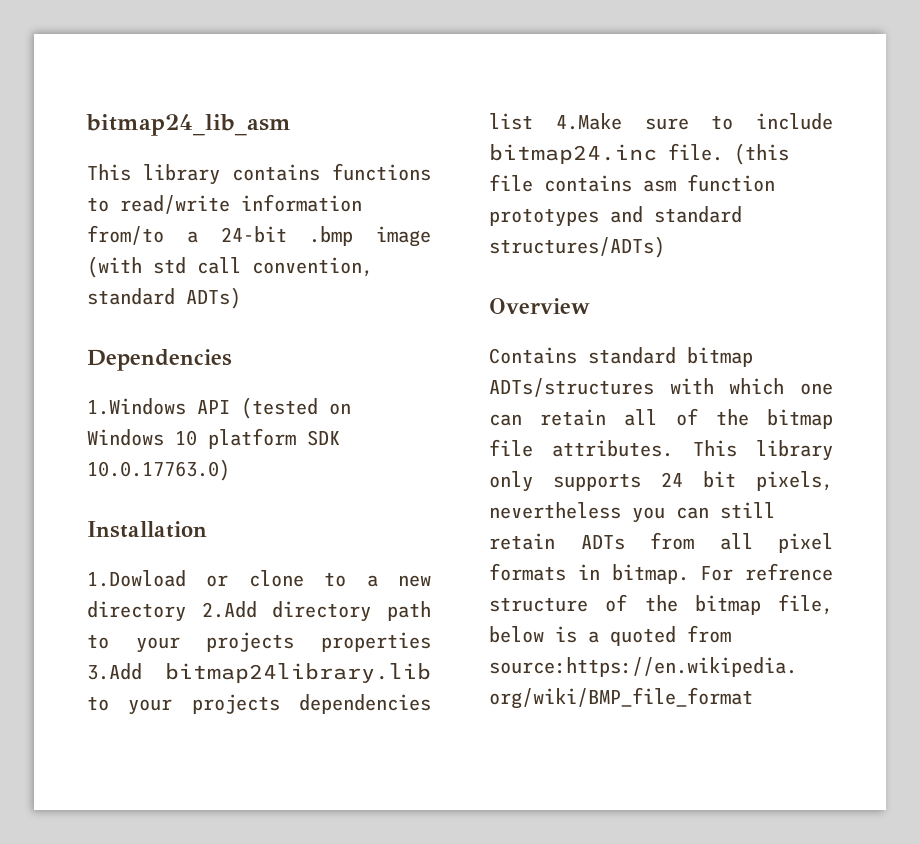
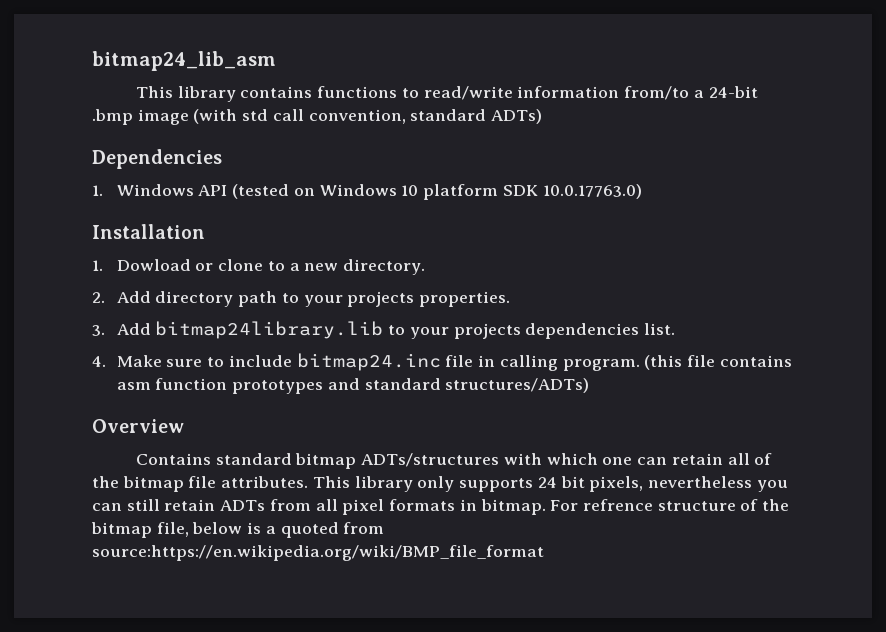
[87,398,186,415] 1.Windows -> [92,184,194,196] 1. Windows
[87,570,186,587] 1.Dowload -> [92,259,191,271] 1. Dowload
[87,601,257,622] directory 2.Add -> [343,259,426,275] [92,291,151,303] directory. // 2. Add
[321,632,431,652] [87,663,142,680] properties 3.Add -> [419,291,511,307] [92,323,151,336] properties. // 3. Add
[489,113,622,130] list 4.Make -> [644,323,676,335] [92,355,162,367] list. // 4. Make
[668,143,723,161] file. -> [445,355,640,371] file in calling program.

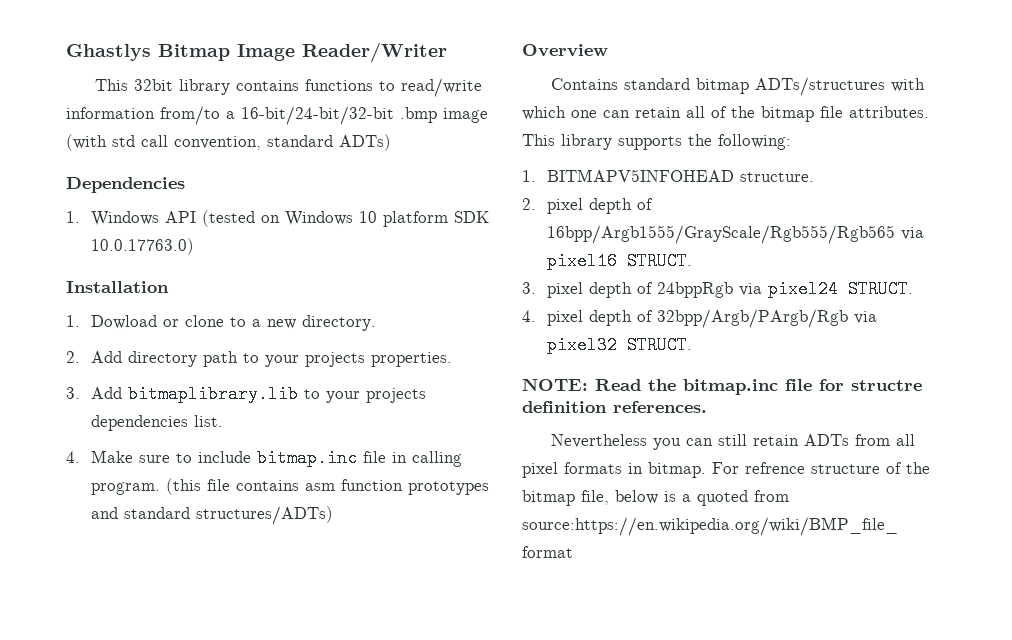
[92,51,276,71] [136,86,174,98] bitmap24_lib_asm // This -> [66,42,447,63] [95,79,174,91] Ghastlys Bitmap Image Reader/Writer // This 32bit
[708,86,758,98] 24-bit -> [241,106,394,125] 16-bit/24-bit/32-bit
[155,321,384,339] bitmap24library.lib -> [127,385,298,403] bitmaplibrary.lib
[296,353,441,371] bitmap24.inc -> [256,449,357,467] bitmap.inc
[417,476,752,492] only supports 24 bit pixels, nevertheless -> [618,134,791,150] [522,169,814,182] [522,198,653,214] [546,225,924,244] [546,252,692,270] [522,280,913,298] [522,309,877,328] [546,336,692,354] [522,378,922,395] [522,401,707,413] [551,434,648,448] supports the following: // 1. BITMAPV5INFOHEAD structure. // 2. pixel depth of 16bpp/Argb1555/GrayScale/Rgb555/Rgb565 via pixel16 STRUCT. // 3. pixel depth of 24bppRgb via pixel24 STRUCT. // 4. pixel depth of 32bpp/Argb/PArgb/Rgb via pixel32 STRUCT. // NOTE: Read the bitmap.inc file for structre definition references. // Nevertheless

